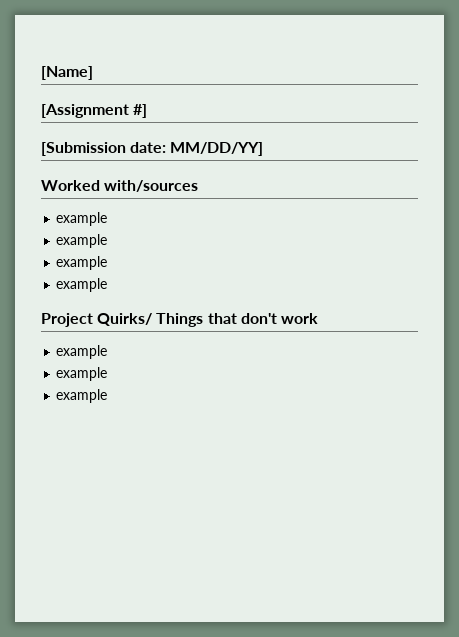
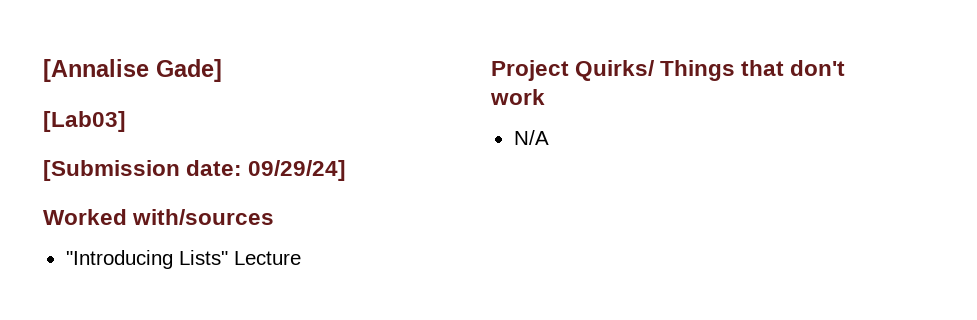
[41,66,93,80] [41,104,148,118] [Name] // [Assignment #] -> [43,59,222,82] [43,111,126,132] [Annalise Gade] // [Lab03]
[170,142,264,156] MM/DD/YY] -> [248,160,347,181] 09/29/24]
[56,212,108,226] [56,234,108,248] [56,256,108,270] [56,278,108,292] example // example // example // example -> [65,250,301,269] "Introducing Lists" Lecture
[56,345,108,359] [56,367,108,381] [56,389,108,403] example // example // example -> [513,130,549,145] N/A

